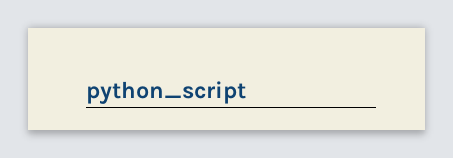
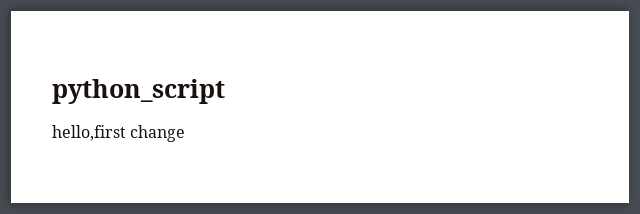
(246, 92) none -> [52,125,186,142] // hello,first change

